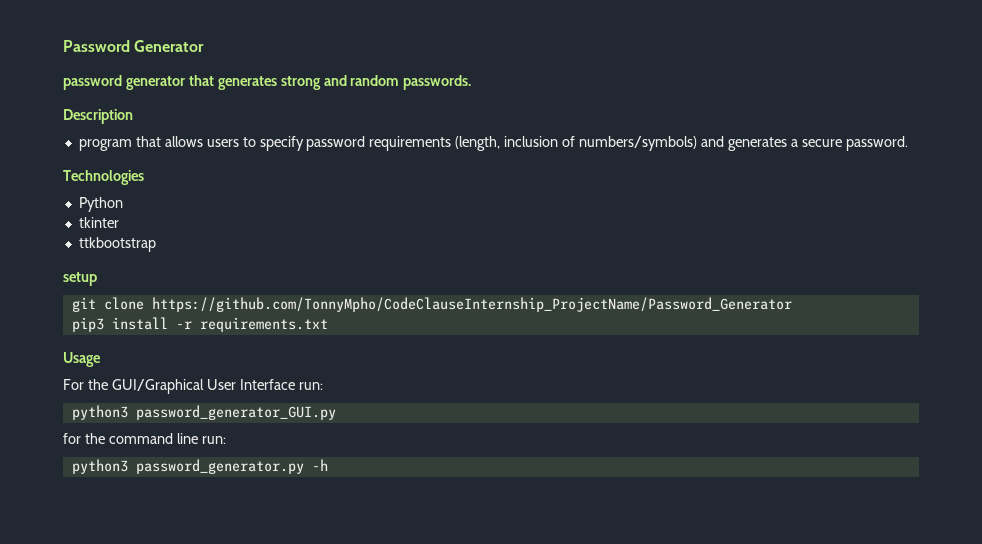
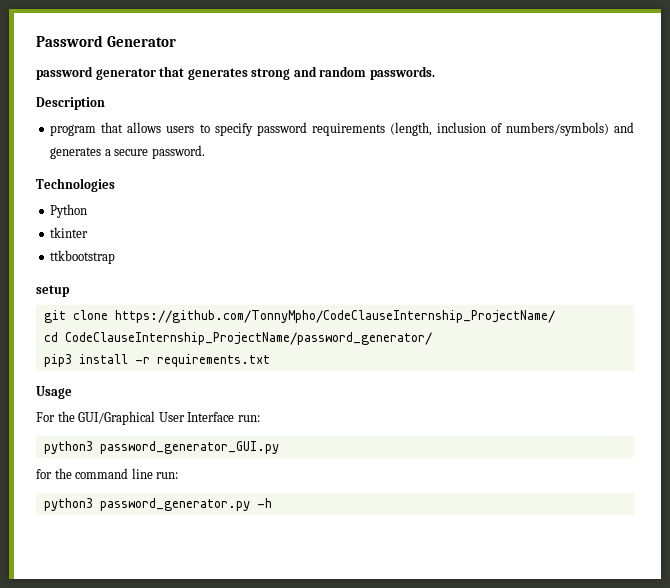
[151,297,792,312] https://github.com/TonnyMpho/CodeClauseInternship_ProjectName/Password_Generator -> [114,310,555,323] [43,332,432,345] https://github.com/TonnyMpho/CodeClauseInternship_ProjectName/ // cd CodeClauseInternship_ProjectName/password_generator/

